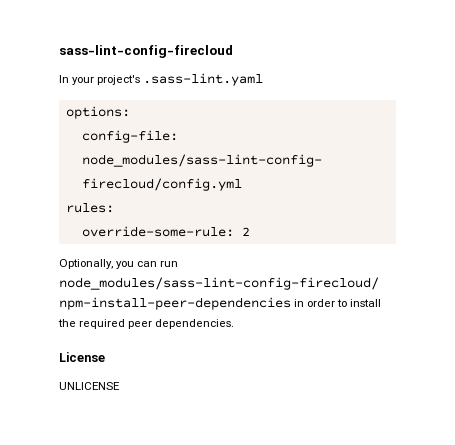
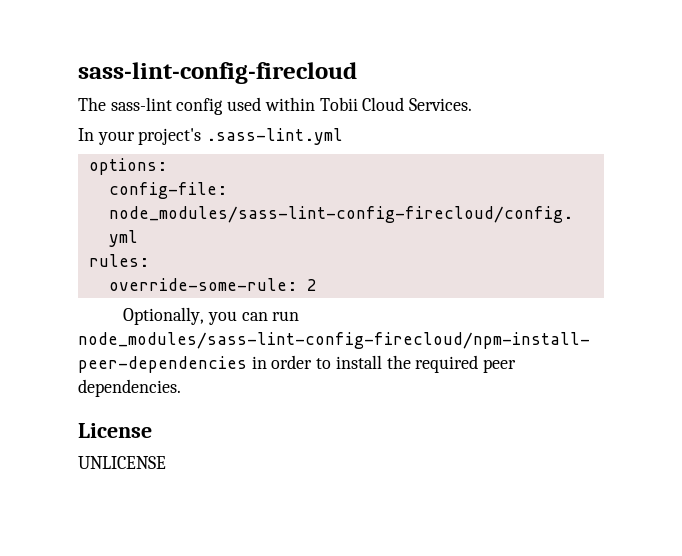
(233, 51) none -> [78,97,473,115] // The sass-lint config used within Tobii Cloud Services.
[143,73,264,86] .sass-lint.yaml -> [206,128,344,145] .sass-lint.yml

